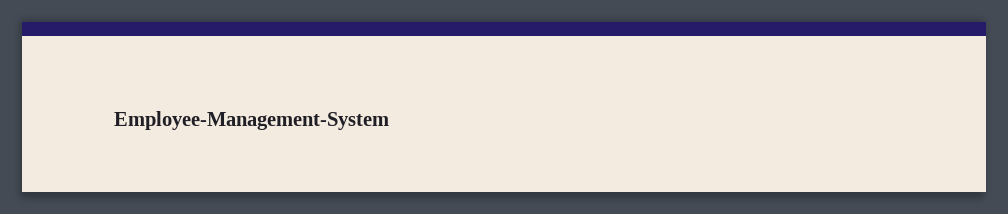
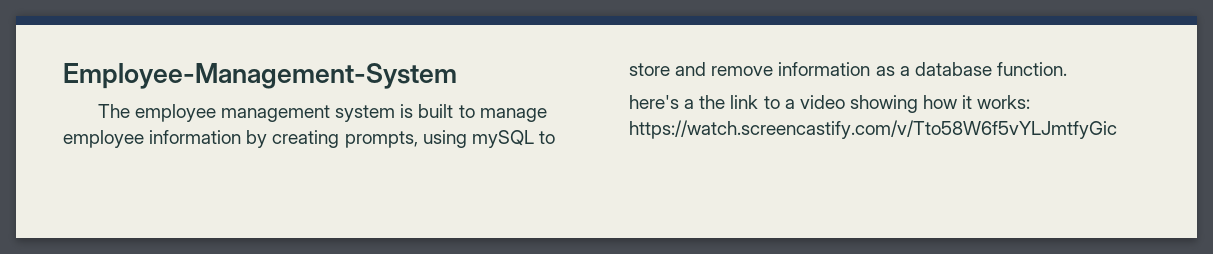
(389, 120) none -> [97,104,547,122] [63,130,555,148] [629,62,1067,76] [629,95,1031,113] [629,120,1117,139] // The employee management system is built to manage employee information by creating prompts, using mySQL to store and remove information as a database function. // here's a the link to a video showing how it works: https://watch.screencastify.com/v/Tto58W6f5vYLJmtfyGic

